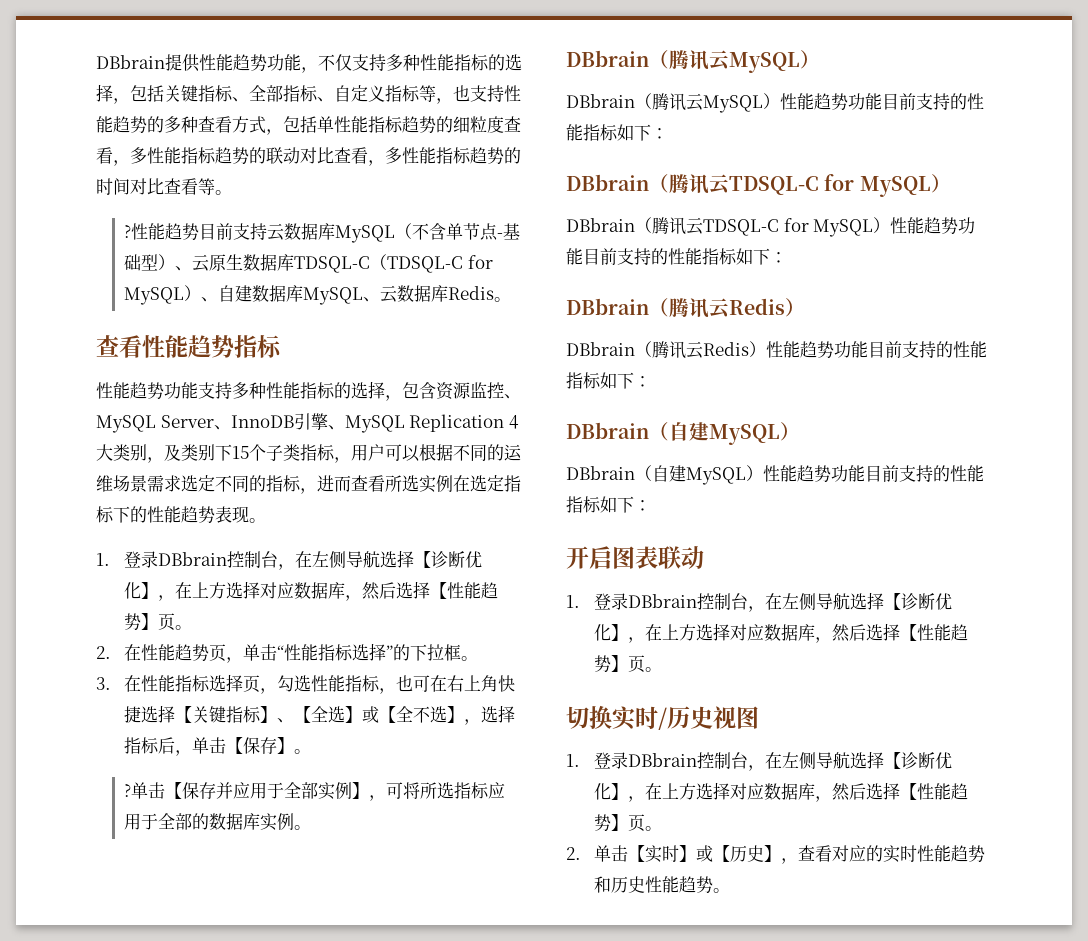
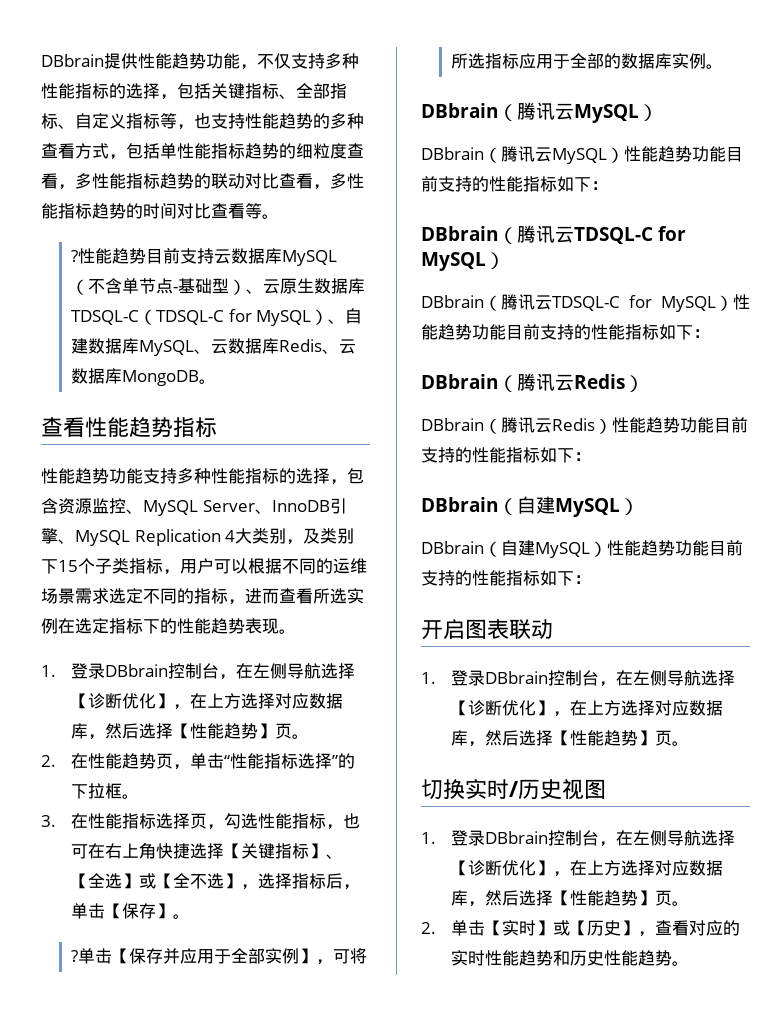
(495, 293) none -> [321,339,356,354] [70,368,199,386] 、云数据库MongoDB

